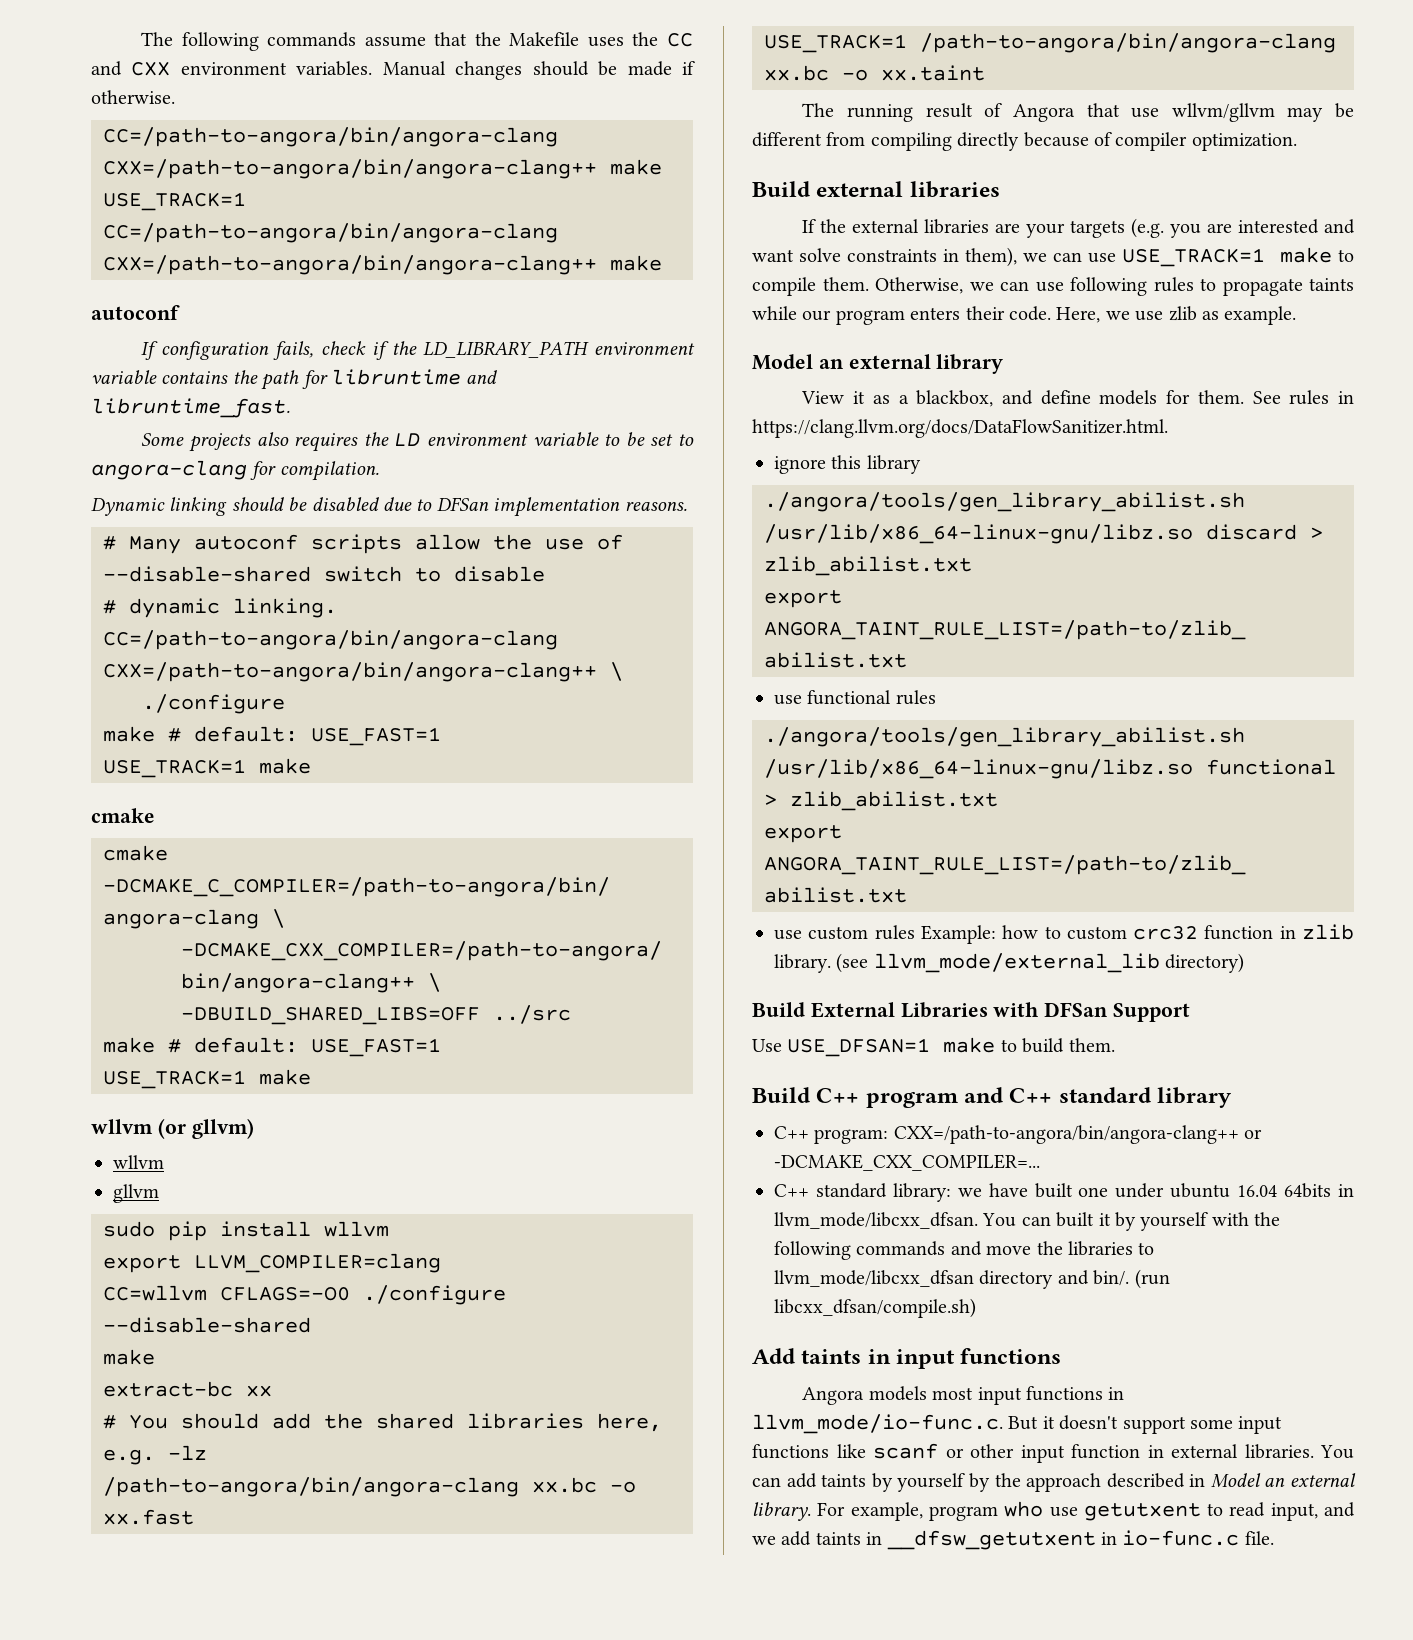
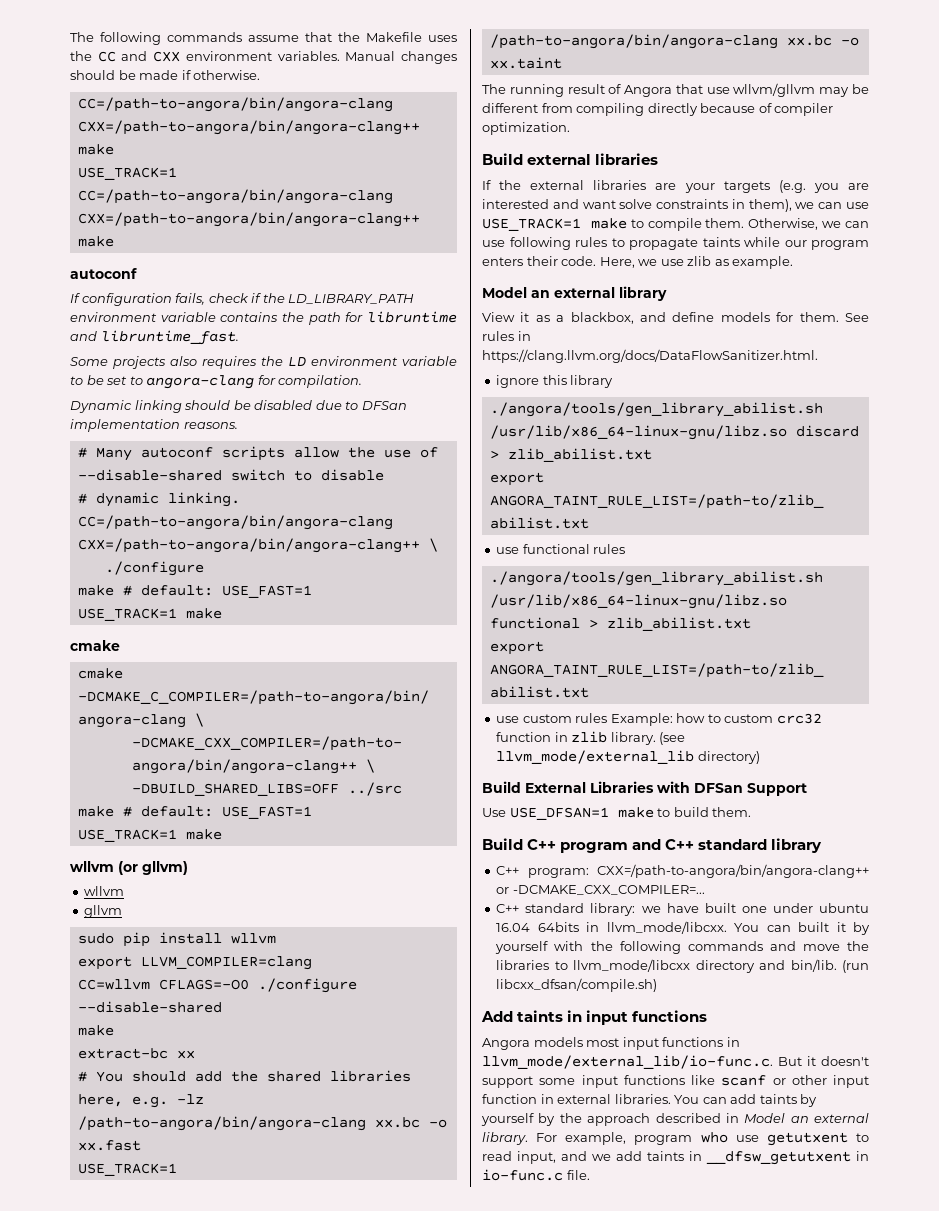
[774,1212,978,1229] llvm_mode/libcxx_dfsan. -> [606,921,727,934] llvm_mode/libcxx.
[774,1270,974,1287] llvm_mode/libcxx_dfsan -> [573,959,691,972] llvm_mode/libcxx
[1093,1270,1130,1286] bin/. -> [790,959,837,972] bin/lib.
[752,1414,1003,1434] llvm_mode/io-func.c. -> [482,1055,773,1069] llvm_mode/external_lib/io-func.c.

